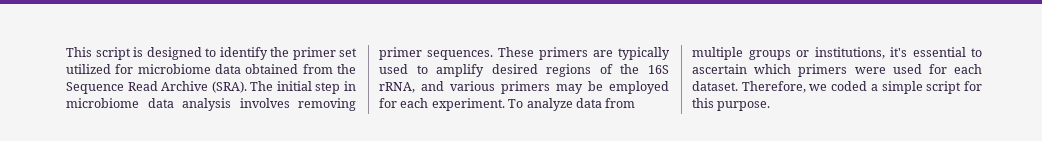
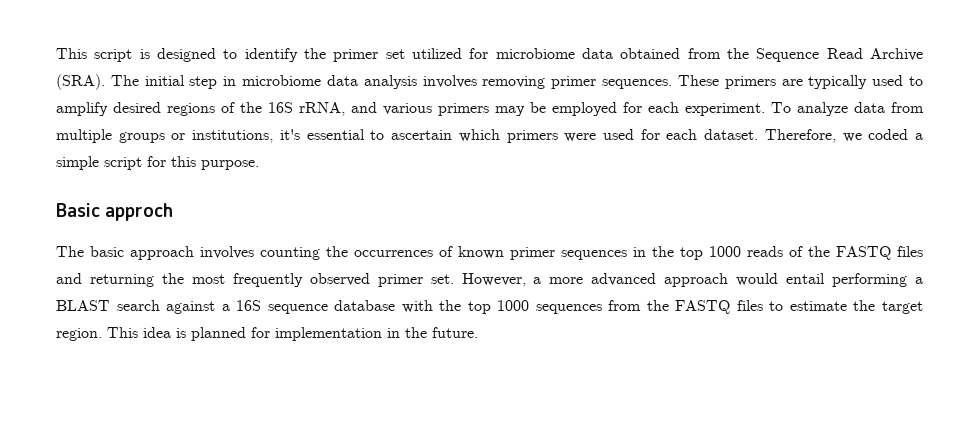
(771, 106) none -> [56,203,174,221] [56,246,923,260] [56,273,923,287] [56,300,923,314] [56,327,478,341] // Basic approch // The basic approach involves counting the occurrences of known primer sequences in the top 1000 reads of the FASTQ files and returning the most frequently observed primer set. However, a more advanced approach would entail performing a BLAST search against a 16S sequence database with the top 1000 sequences from the FASTQ files to estimate the target region. This idea is planned for implementation in the future.

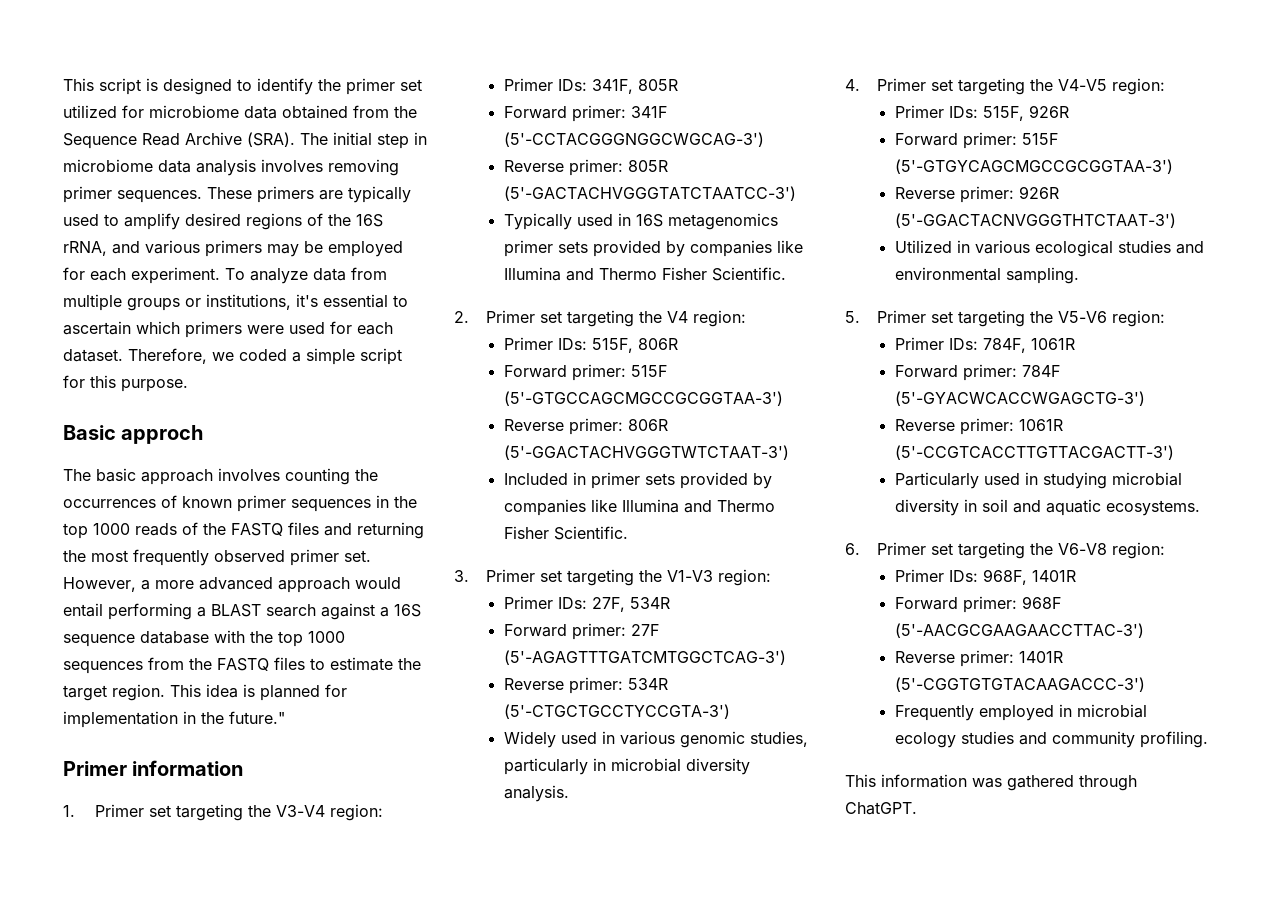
[432,327,478,338] future. -> [229,711,285,724] [63,760,244,776] [63,804,383,821] [503,78,678,94] [503,105,667,122] [503,132,764,147] [503,159,668,176] [503,186,796,201] [503,213,778,230] [503,240,803,257] [503,267,786,281] [454,310,746,327] [503,337,678,353] [503,364,667,381] [503,391,783,406] [503,418,668,435] [503,445,789,460] [503,472,772,489] [503,499,775,516] [503,526,628,540] [454,569,771,586] [503,596,670,612] [503,623,659,640] [503,650,786,665] [503,677,668,694] [503,704,730,719] [503,731,808,748] [503,758,750,775] [503,785,569,802] [845,78,1165,95] [894,105,1069,121] [894,132,1058,149] [894,159,1173,174] [894,186,1059,203] [894,213,1176,228] [894,240,1204,257] [894,267,1079,284] [845,310,1165,327] [894,337,1075,353] [894,364,1060,381] [894,391,1145,406] [894,418,1063,435] [894,445,1174,460] [894,472,1182,489] [894,499,1200,516] [845,542,1165,559] [894,569,1076,585] [894,596,1061,613] [894,623,1144,638] [894,650,1063,667] [894,677,1145,692] [894,704,1147,721] [894,731,1208,748] [845,774,1137,791] [845,802,917,815] future." // Primer information // 1. Primer set targeting the V3-V4 region: // Primer IDs: 341F, 805R // Forward primer: 341F (5'-CCTACGGGNGGCWGCAG-3') // Reverse primer: 805R (5'-GACTACHVGGGTATCTAATCC-3') // Typically used in 16S metagenomics primer sets provided by companies like Illumina and Thermo Fisher Scientific. // 2. Primer set targeting the V4 region: // Primer IDs: 515F, 806R // Forward primer: 515F (5'-GTGCCAGCMGCCGCGGTAA-3') // Reverse primer: 806R (5'-GGACTACHVGGGTWTCTAAT-3') // Included in primer sets provided by companies like Illumina and Thermo Fisher Scientific. // 3. Primer set targeting the V1-V3 region: // Primer IDs: 27F, 534R // Forward primer: 27F (5'-AGAGTTTGATCMTGGCTCAG-3') // Reverse primer: 534R (5'-CTGCTGCCTYCCGTA-3') // Widely used in various genomic studies, particularly in microbial diversity analysis. // 4. Primer set targeting the V4-V5 region: // Primer IDs: 515F, 926R // Forward primer: 515F (5'-GTGYCAGCMGCCGCGGTAA-3') // Reverse primer: 926R (5'-GGACTACNVGGGTHTCTAAT-3') // Utilized in various ecological studies and environmental sampling. // 5. Primer set targeting the V5-V6 region: // Primer IDs: 784F, 1061R // Forward primer: 784F (5'-GYACWCACCWGAGCTG-3') // Reverse primer: 1061R (5'-CCGTCACCTTGTTACGACTT-3') // Particularly used in studying microbial diversity in soil and aquatic ecosystems. // 6. Primer set targeting the V6-V8 region: // Primer IDs: 968F, 1401R // Forward primer: 968F (5'-AACGCGAAGAACCTTAC-3') // Reverse primer: 1401R (5'-CGGTGTGTACAAGACCC-3') // Frequently employed in microbial ecology studies and community profiling. // This information was gathered through ChatGPT.

